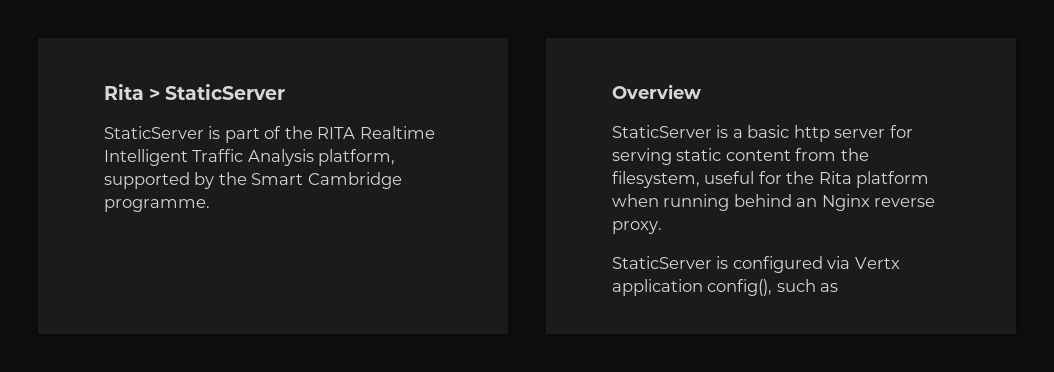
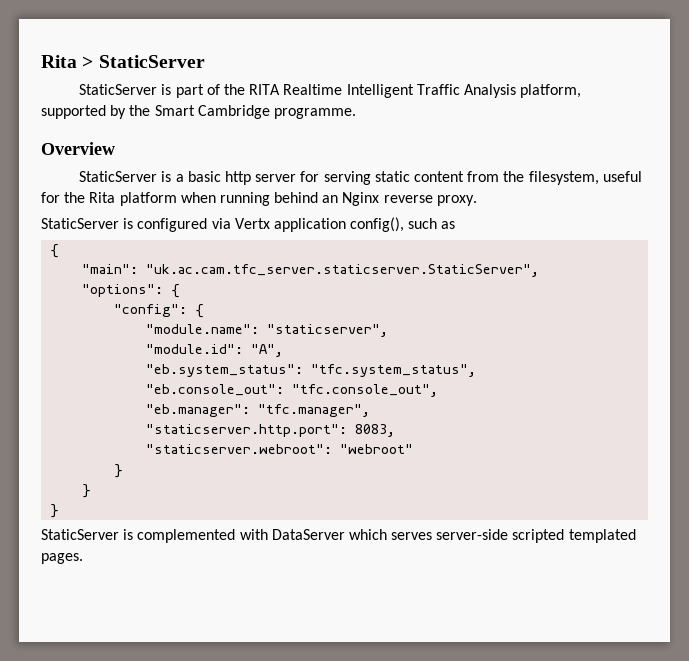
(839, 287) none -> [50,244,60,258] [82,264,540,277] [82,284,181,298] [114,304,205,318] [146,324,389,337] [146,344,284,357] [146,364,477,377] [146,384,439,397] [146,404,371,417] [146,424,396,437] [146,444,414,454] [114,464,124,478] [82,484,92,498] [50,504,60,518] [41,529,636,543] [41,553,83,564] // { // "main": "uk.ac.cam.tfc_server.staticserver.StaticServer", // "options": { // "config": { // "module.name": "staticserver", // "module.id": "A", // "eb.system_status": "tfc.system_status", // "eb.console_out": "tfc.console_out", // "eb.manager": "tfc.manager", // "staticserver.http.port": 8083, // "staticserver.webroot": "webroot" // } // } // } // StaticServer is complemented with DataServer which serves server-side scripted templated pages.

